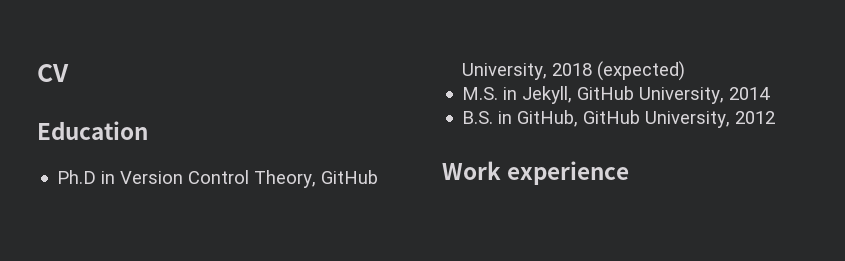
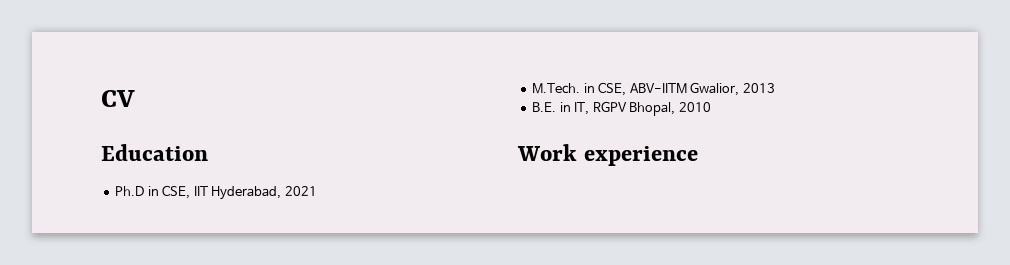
[120,170,379,188] [462,61,686,81] [462,86,771,104] [462,110,776,128] Version Control Theory, GitHub University, 2018 (expected) // M.S. in Jekyll, GitHub University, 2014 // B.S. in GitHub, GitHub University, 2012 -> [162,185,317,200] [532,82,775,96] [532,101,711,116] CSE, IIT Hyderabad, 2021 // M.Tech. in CSE, ABV-IITM Gwalior, 2013 // B.E. in IT, RGPV Bhopal, 2010

